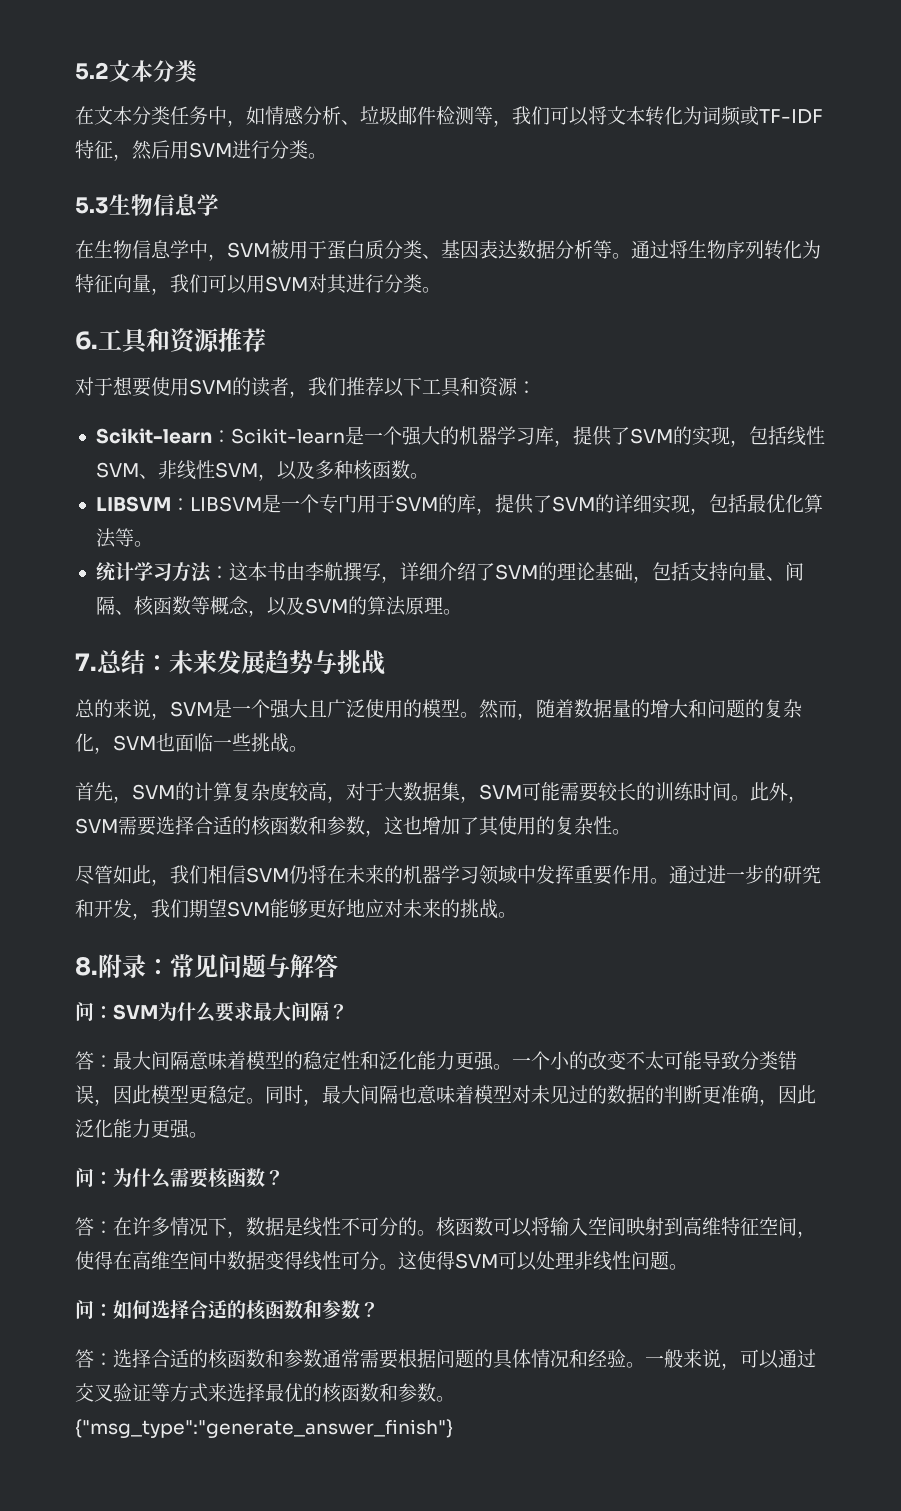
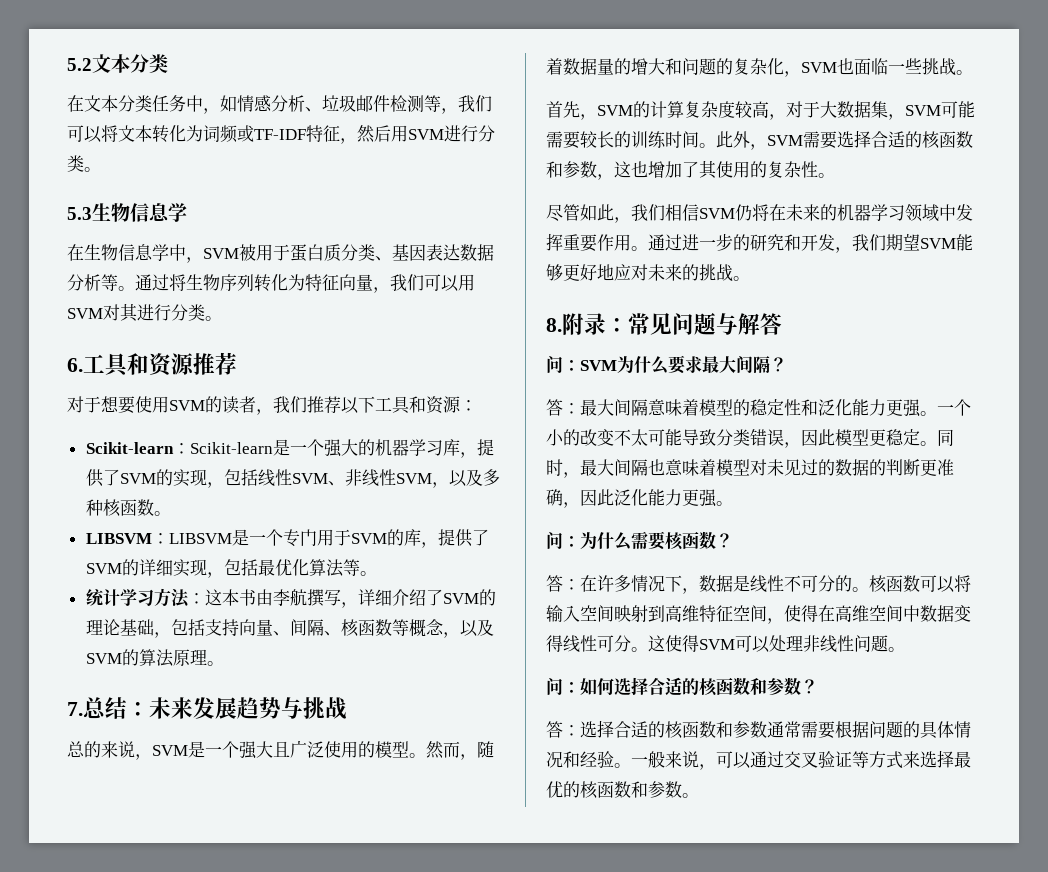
[75,1419,453,1438] {"msg_type":"generate_answer_finish"} -> (699, 795) none

